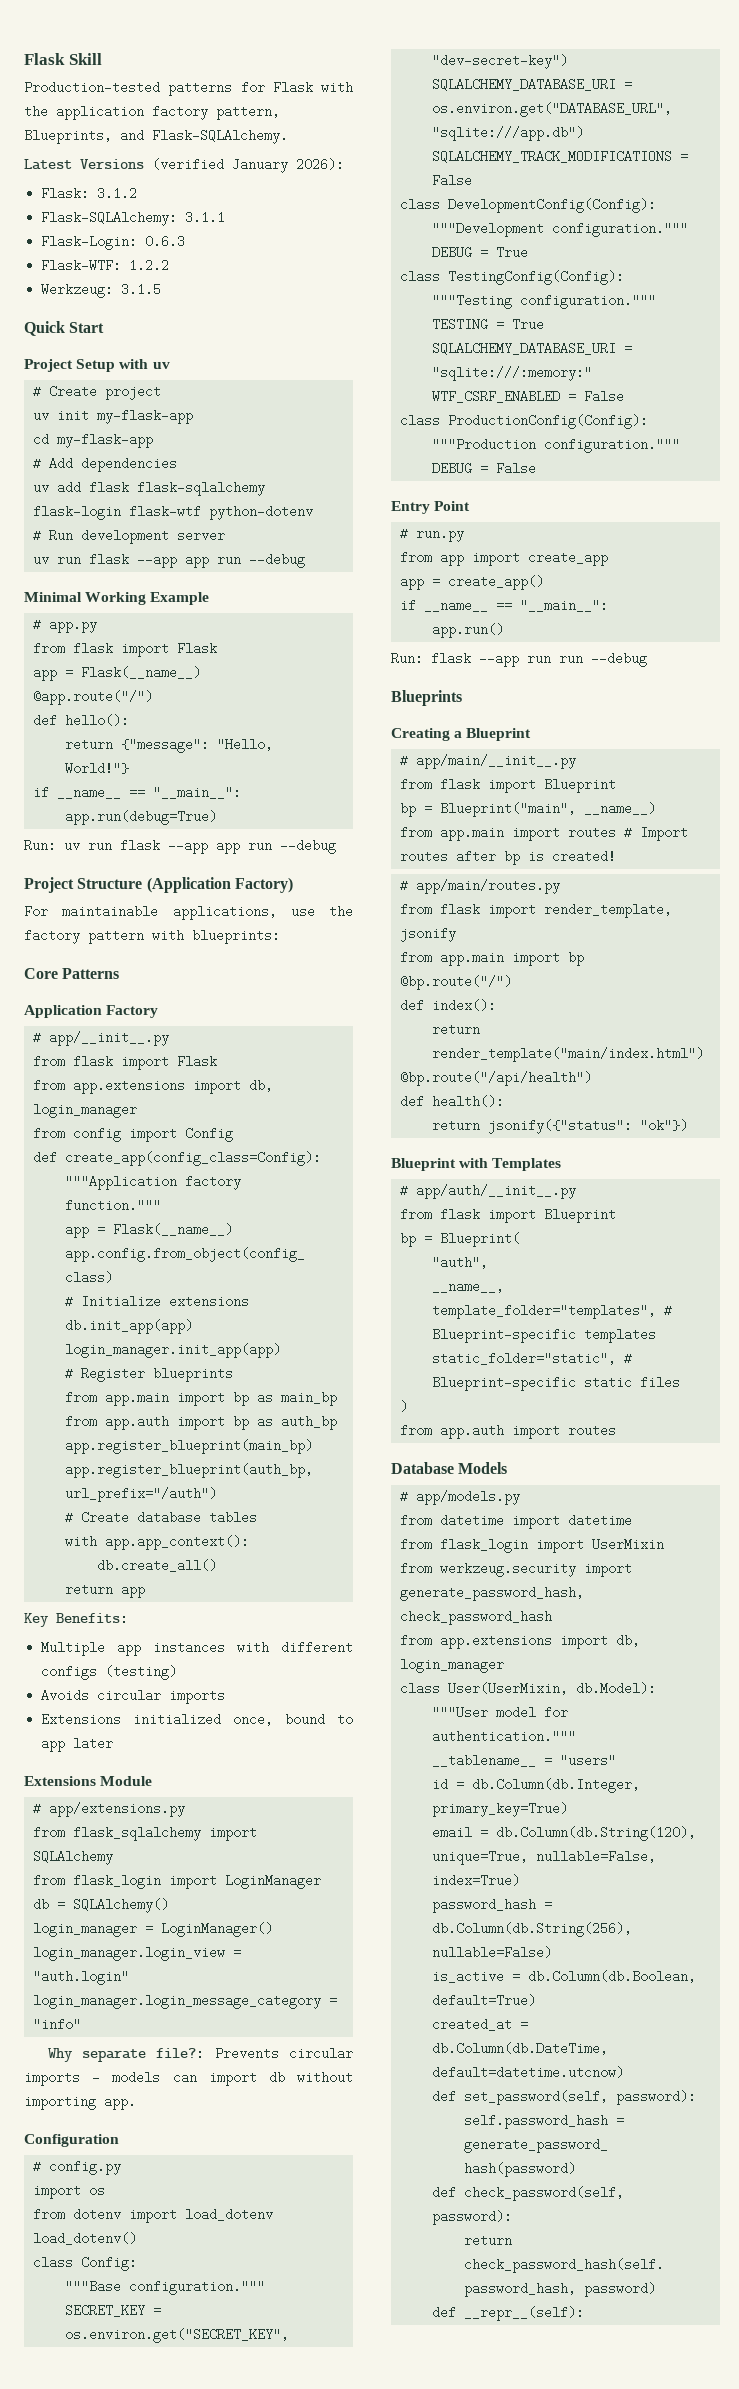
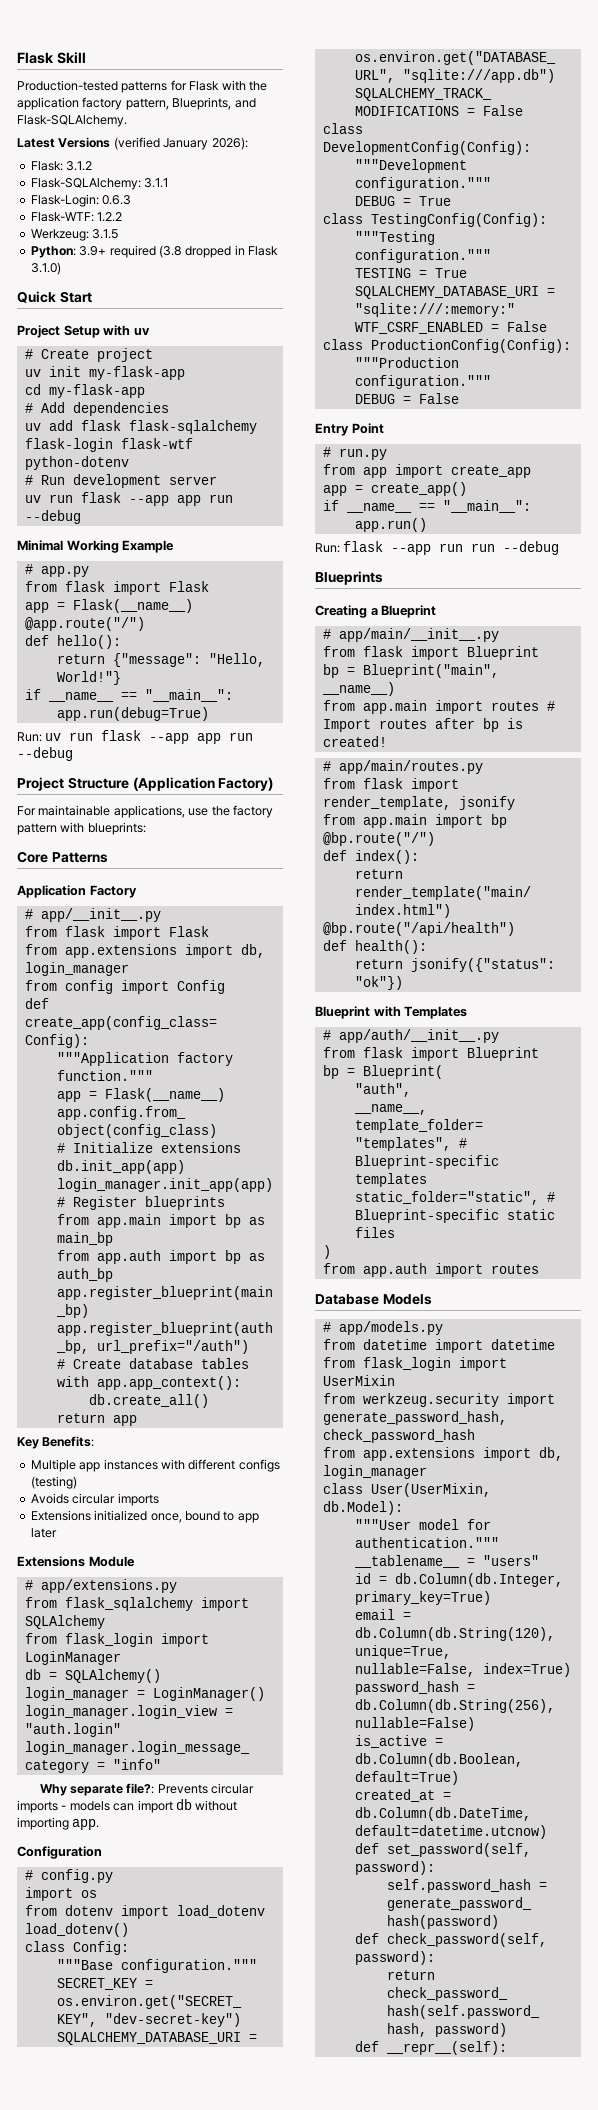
(162, 289) none -> [30,245,278,258] [30,262,61,275] // Python: 3.9+ required (3.8 dropped in Flask 3.1.0)

